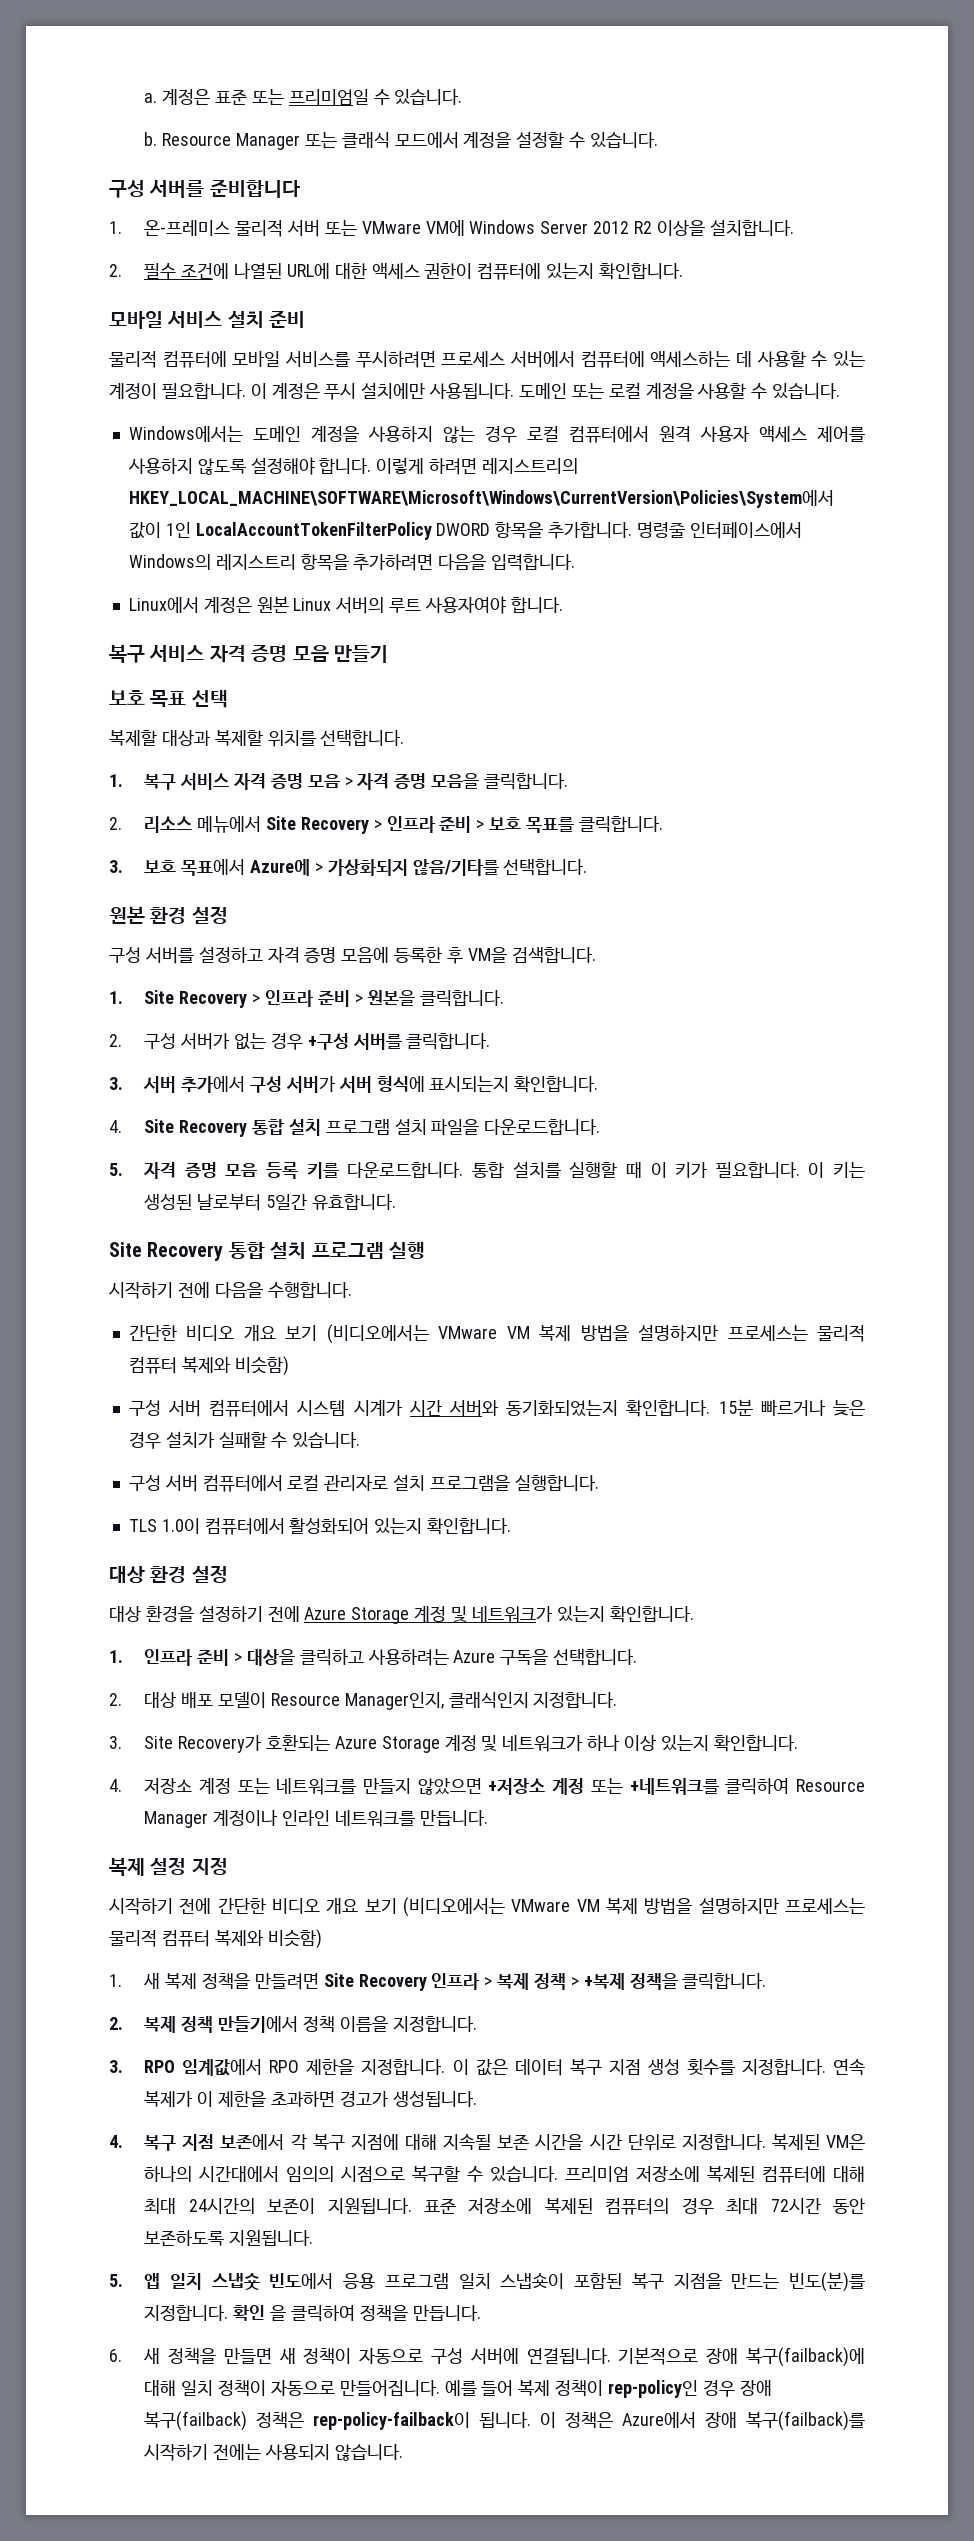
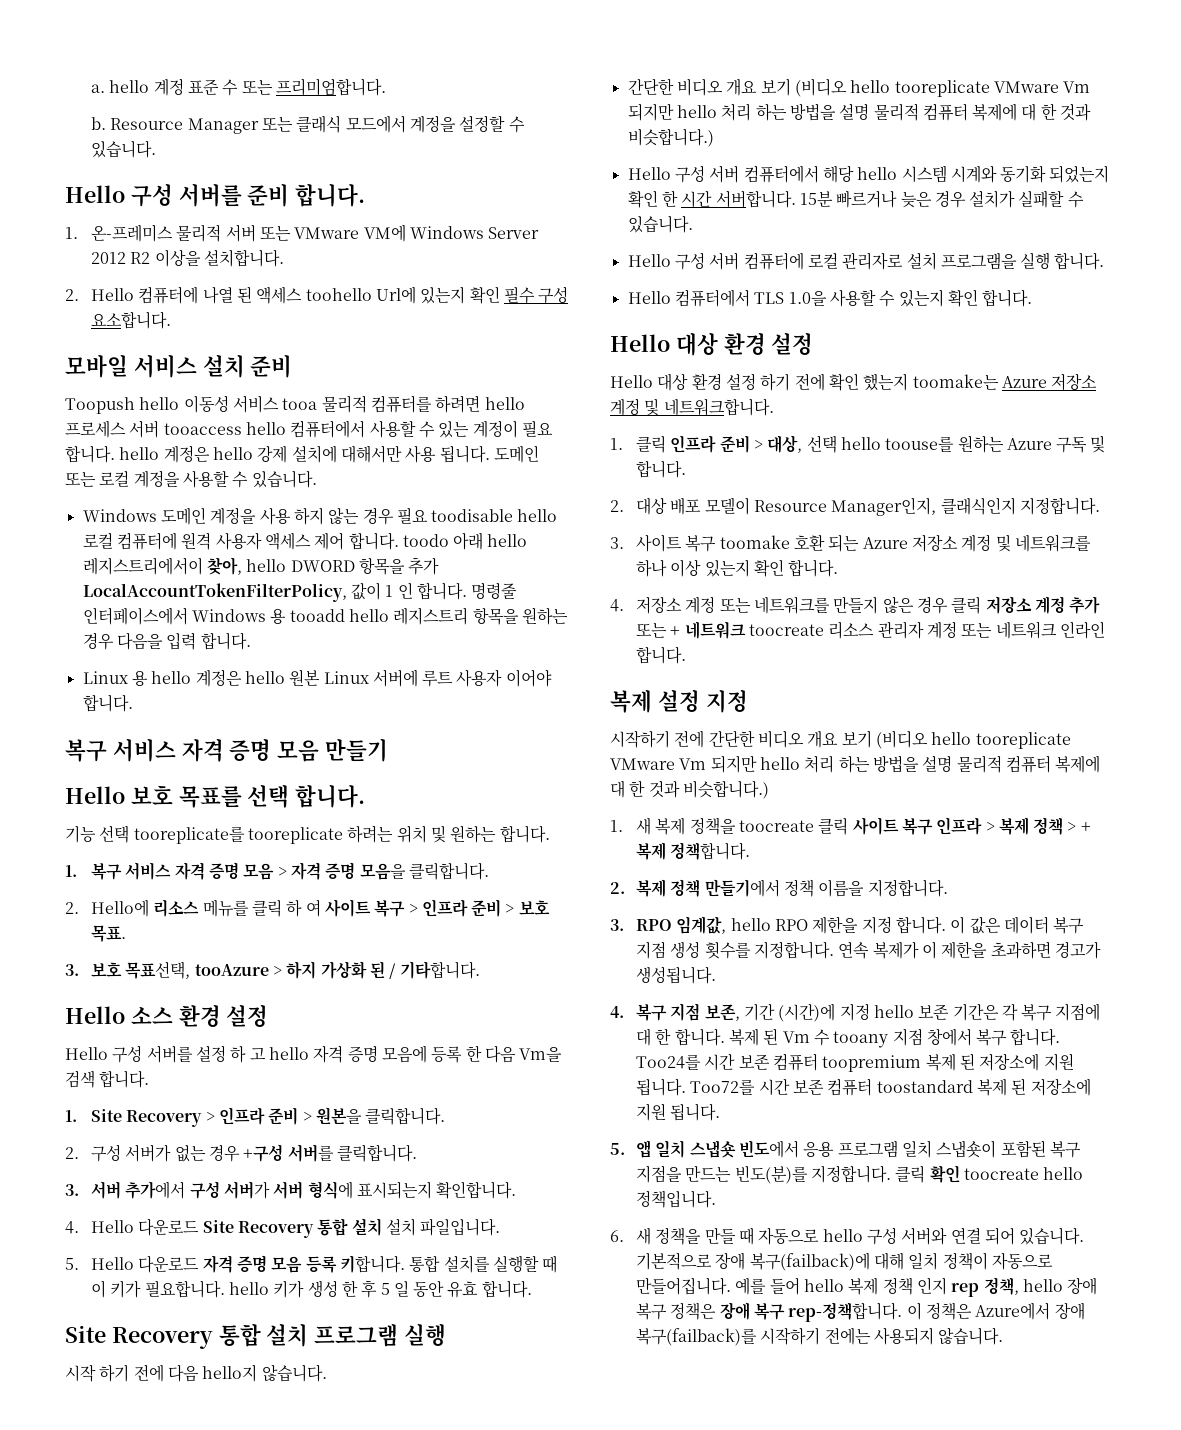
[162,88,463,105] 계정은 표준 또는 프리미엄일 수 있습니다. -> [109,78,386,96] hello 계정 표준 수 또는 프리미엄합니다.
[109,179,300,198] 구성 서버를 준비합니다 -> [65,184,366,207] Hello 구성 서버를 준비 합니다.
[144,262,683,280] [109,310,306,329] [109,350,865,368] [109,382,515,400] 필수 조건에 나열된 URL에 대한 액세스 권한이 컴퓨터에 있는지 확인합니다. // 모바일 서비스 설치 준비 // 물리적 컴퓨터에 모바일 서비스를 푸시하려면 프로세스 서버에서 컴퓨터에 액세스하는 데 사용할 수 있는 계정이 필요합니다. 이 계정은 푸시 설치에만 사용됩니다. -> [90,286,569,304] [90,311,171,329] [65,355,293,378] [65,395,525,414] [65,420,553,438] [65,445,490,463] Hello 컴퓨터에 나열 된 액세스 toohello Url에 있는지 확인 필수 구성 요소합니다. // 모바일 서비스 설치 준비 // Toopush hello 이동성 서비스 tooa 물리적 컴퓨터를 하려면 hello 프로세스 서버 tooaccess hello 컴퓨터에서 사용할 수 있는 계정이 필요 합니다. hello 계정은 hello 강제 설치에 대해서만 사용 됩니다.
[128,426,243,442] Windows에서는 -> [82,509,157,522] Windows
[367,425,865,443] [127,457,578,475] [128,490,834,508] [128,522,802,540] [128,554,576,571] [128,596,506,614] 사용하지 않는 경우 로컬 컴퓨터에서 원격 사용자 액세스 제어를 사용하지 않도록 설정해야 합니다. 이렇게 하려면 레지스트리의 HKEY_LOCAL_MACHINE\SOFTWARE\Microsoft\Windows\CurrentVersion\Policies\System에서 값이 1인 LocalAccountTokenFilterPolicy DWORD 항목을 추가합니다. 명령줄 인터페이스에서 Windows의 레지스트리 항목을 추가하려면 다음을 입력합니다. // Linux에서 계정은 원본 Linux 서버의 루트 사용자여야 -> [259,507,558,525] [82,532,528,550] [82,557,440,575] [82,582,518,602] [82,607,568,625] [82,632,251,650] [82,669,552,687] 사용 하지 않는 경우 필요 toodisable hello 로컬 컴퓨터에 원격 사용자 액세스 제어 합니다. toodo 아래 hello 레지스트리에서이 찾아, hello DWORD 항목을 추가 LocalAccountTokenFilterPolicy, 값이 1 인 합니다. 명령줄 인터페이스에서 Windows 용 tooadd hello 레지스트리 항목을 원하는 경우 다음을 입력 합니다. // Linux 용 hello 계정은 hello 원본 Linux 서버에 루트 사용자 이어야
[109,690,228,708] [109,729,405,747] 보호 목표 선택 // 복제할 대상과 복제할 위치를 선택합니다. -> [65,785,366,808] [65,825,550,844] Hello 보호 목표를 선택 합니다. // 기능 선택 tooreplicate를 tooreplicate 하려는 위치 및 원하는 합니다.
[144,816,369,834] 리소스 메뉴에서 Site Recovery -> [90,899,406,917] Hello에 리소스 메뉴를 클릭 하 여 사이트 복구
[525,816,663,833] 목표를 클릭합니다. -> [90,925,126,942] 목표.
[181,858,588,876] [109,906,228,924] [109,946,596,964] 목표에서 Azure에 > 가상화되지 않음/기타를 선택합니다. // 원본 환경 설정 // 구성 서버를 설정하고 자격 증명 모음에 등록한 후 VM을 검색합니다. -> [125,961,480,979] [65,1005,269,1027] [65,1045,563,1063] [65,1070,150,1088] 목표선택, tooAzure > 하지 가상화 된 / 기타합니다. // Hello 소스 환경 설정 // Hello 구성 서버를 설정 하 고 hello 자격 증명 모음에 등록 한 다음 Vm을 검색 합니다.
[144,1118,601,1137] [109,1163,123,1176] Site Recovery 통합 설치 프로그램 설치 파일을 다운로드합니다. // 5. -> [90,1218,501,1238] [65,1255,200,1273] Hello 다운로드 Site Recovery 통합 설치 설치 파일입니다. // 5. Hello 다운로드
[306,1162,464,1179] 키를 다운로드합니다. -> [339,1255,405,1273] 키합니다.
[808,1162,865,1178] [144,1194,396,1211] 이 키는 생성된 날로부터 5일간 유효합니다. -> [228,1280,532,1298] hello 키가 생성 한 후 5 일 동안 유효 합니다.
[109,1281,352,1299] [128,1324,866,1344] [128,1356,289,1376] [128,1399,711,1417] 시작하기 전에 다음을 수행합니다. // 간단한 비디오 개요 보기 (비디오에서는 VMware VM 복제 방법을 설명하지만 프로세스는 물리적 컴퓨터 복제와 비슷함) // 구성 서버 컴퓨터에서 시스템 시계가 시간 서버와 동기화되었는지 확인합니다. -> [65,1364,327,1382] [627,78,1091,97] [627,103,1092,121] [627,128,714,147] [627,165,1110,183] [627,190,796,208] 시작 하기 전에 다음 hello지 않습니다. // 간단한 비디오 개요 보기 (비디오 hello tooreplicate VMware Vm 되지만 hello 처리 하는 방법을 설명 물리적 컴퓨터 복제에 대 한 것과 비슷합니다.) // Hello 구성 서버 컴퓨터에서 해당 hello 시스템 시계와 동기화 되었는지 확인 한 시간 서버합니다.
[128,1474,283,1492] 구성 서버 컴퓨터에서 -> [627,252,804,270] Hello 구성 서버 컴퓨터에
[514,1475,599,1491] [128,1517,512,1535] [109,1565,228,1583] [109,1605,694,1624] [109,1648,638,1666] 실행합니다. // TLS 1.0이 컴퓨터에서 활성화되어 있는지 확인합니다. // 대상 환경 설정 // 대상 환경을 설정하기 전에 Azure Storage 계정 및 네트워크가 있는지 확인합니다. // 1. 인프라 준비 > 대상을 클릭하고 사용하려는 Azure 구독을 선택합니다. -> [1020,252,1105,270] [627,289,1033,307] [610,333,814,356] [610,373,1098,391] [610,398,774,416] [610,435,1106,453] [635,460,686,478] 실행 합니다. // Hello 컴퓨터에서 TLS 1.0을 사용할 수 있는지 확인 합니다. // Hello 대상 환경 설정 // Hello 대상 환경 설정 하기 전에 확인 했는지 toomake는 Azure 저장소 계정 및 네트워크합니다. // 1. 클릭 인프라 준비 > 대상, 선택 hello toouse를 원하는 Azure 구독 및 합니다.
[144,1734,584,1753] Site Recovery가 호환되는 Azure Storage 계정 및 네트워크가 -> [635,534,1091,552] 사이트 복구 toomake 호환 되는 Azure 저장소 계정 및 네트워크를
[713,1735,798,1752] 확인합니다. -> [753,559,839,577] 확인 합니다.
[417,1778,865,1795] [144,1809,488,1828] 않았으면 +저장소 계정 또는 +네트워크를 클릭하여 Resource Manager 계정이나 인라인 네트워크를 만듭니다. -> [882,596,1101,614] [635,621,1105,639] [635,646,686,664] 않은 경우 클릭 저장소 계정 추가 또는 + 네트워크 toocreate 리소스 관리자 계정 또는 네트워크 인라인 합니다.
[403,1897,866,1917] [109,1929,322,1949] (비디오에서는 VMware VM 복제 방법을 설명하지만 프로세스는 물리적 컴퓨터 복제와 비슷함) -> [875,730,1071,749] [610,755,1101,773] [610,780,769,799] (비디오 hello tooreplicate VMware Vm 되지만 hello 처리 하는 방법을 설명 물리적 컴퓨터 복제에 대 한 것과 비슷합니다.)
[254,1973,427,1991] 만들려면 Site Recovery -> [738,817,933,835] toocreate 클릭 사이트 복구
[583,1973,767,1990] +복제 정책을 클릭합니다. -> [1080,822,1091,832] [635,842,751,860] + 복제 정책합니다.
[182,2059,446,2076] 임계값에서 RPO 제한을 지정합니다. -> [676,916,946,934] 임계값, hello RPO 제한을 지정 합니다.
[220,2134,865,2151] [144,2165,866,2183] [144,2197,865,2215] [144,2230,314,2246] 보존에서 각 복구 지점에 대해 지속될 보존 시간을 시간 단위로 지정합니다. 복제된 VM은 하나의 시간대에서 임의의 시점으로 복구할 수 있습니다. 프리미엄 저장소에 복제된 컴퓨터에 대해 최대 24시간의 보존이 지원됩니다. 표준 저장소에 복제된 컴퓨터의 경우 최대 72시간 동안 보존하도록 지원됩니다. -> [704,1003,1101,1022] [635,1028,1061,1048] [635,1053,1074,1072] [635,1078,1091,1096] [635,1103,721,1121] 보존, 기간 (시간)에 지정 hello 보존 기간은 각 복구 지점에 대 한 합니다. 복제 된 Vm 수 tooany 지점 창에서 복구 합니다. Too24를 시간 보존 컴퓨터 toopremium 복제 된 저장소에 지원 됩니다. Too72를 시간 보존 컴퓨터 toostandard 복제 된 저장소에 지원 됩니다.
[233,2305,481,2322] [109,2348,611,2365] 확인 을 클릭하여 정책을 만듭니다. // 6. 새 정책을 만들면 새 정책이 자동으로 구성 서버에 연결됩니다. -> [895,1165,1084,1183] [635,1190,716,1208] [610,1227,1085,1245] 클릭 확인 toocreate hello 정책입니다. // 6. 새 정책을 만들 때 자동으로 hello 구성 서버와 연결 되어 있습니다.
[518,2380,772,2398] [144,2411,532,2431] 복제 정책이 rep-policy인 경우 장애 복구(failback) 정책은 rep-policy-failback이 됩니다. -> [803,1277,1098,1297] [635,1302,903,1322] hello 복제 정책 인지 rep 정책, hello 장애 복구 정책은 장애 복구 rep-정책합니다.

